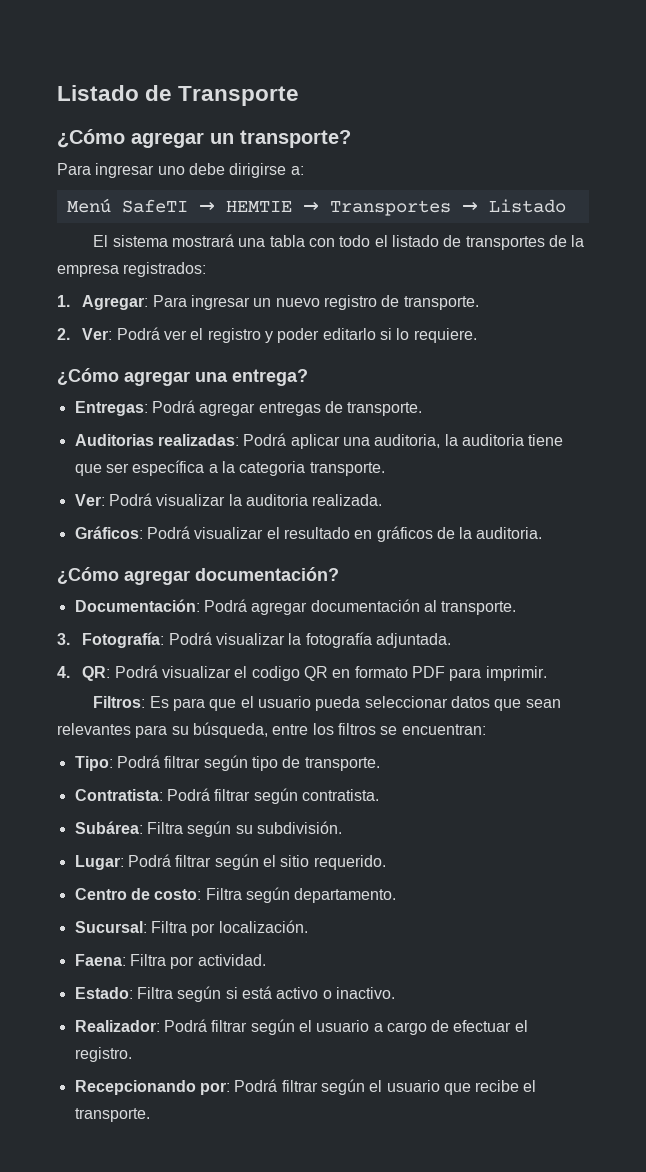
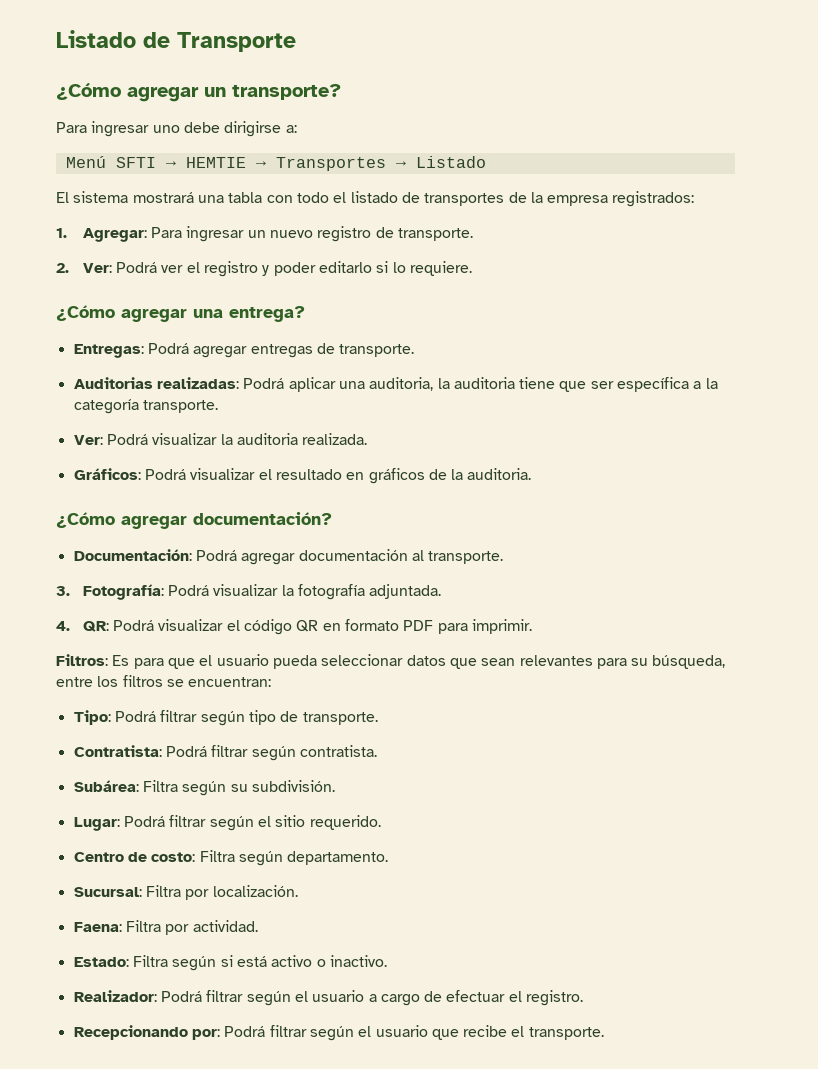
[121,199,188,213] SafeTI -> [115,157,156,168] SFTI
[239,461,306,476] categoria -> [73,399,139,414] categoría
[251,666,300,681] codigo -> [244,619,293,635] código

